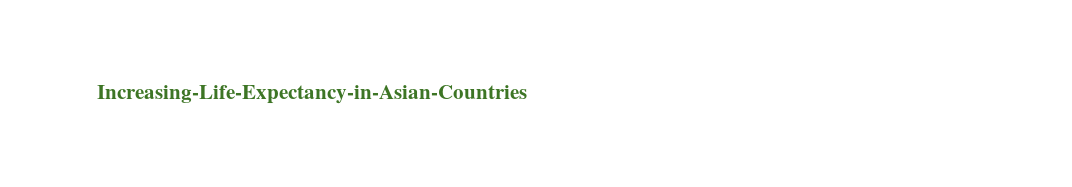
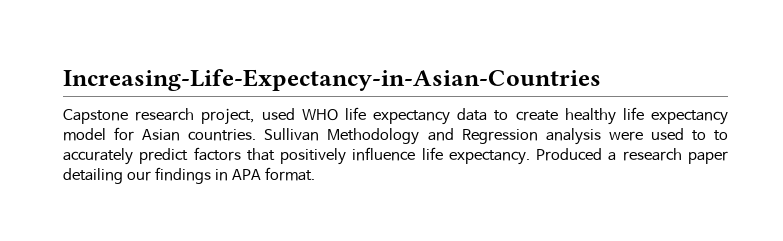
(527, 94) none -> [63,107,728,125] [63,127,729,145] [63,147,728,165] [63,167,315,184] // Capstone research project, used WHO life expectancy data to create healthy life expectancy model for Asian countries. Sullivan Methodology and Regression analysis were used to to accurately predict factors that positively influence life expectancy. Produced a research paper detailing our findings in APA format.

